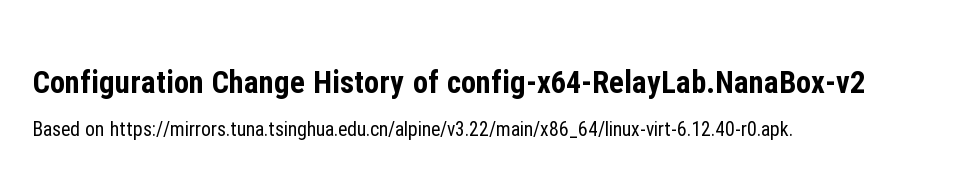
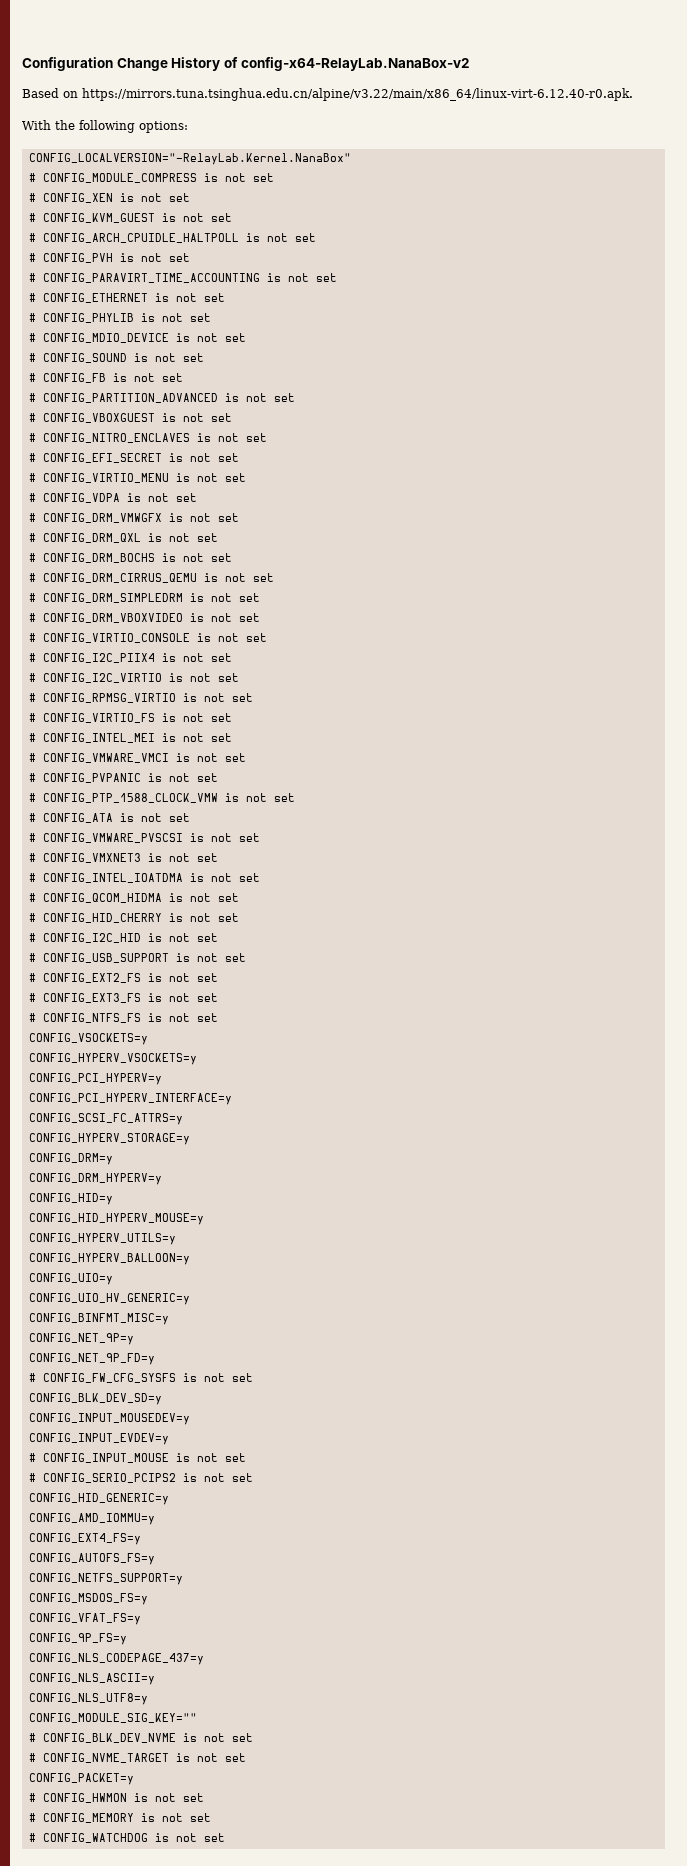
(793, 130) none -> [22,120,188,133] [28,153,351,165] [28,173,274,183] [28,193,190,203] [28,213,232,223] [28,233,316,243] [28,253,190,263] [28,273,337,283] [28,293,225,303] [28,313,211,323] [28,333,246,343] [28,353,204,363] [28,373,183,383] [28,393,295,403] [28,413,232,423] [28,433,267,443] [28,453,239,463] [28,473,246,483] [28,493,197,503] [28,513,239,523] [28,533,218,543] [28,553,232,563] [28,573,274,583] [28,593,260,603] [28,613,260,623] [28,633,267,643] [28,653,232,663] [28,673,239,683] [28,693,253,703] [28,713,232,723] [28,733,232,743] [28,753,246,763] [28,773,218,783] [28,793,295,803] [28,813,190,823] [28,833,260,843] [28,853,218,863] [28,873,260,883] [28,893,239,903] [28,913,239,923] [28,933,218,943] [28,953,246,963] [28,973,218,983] [28,993,218,1003] [28,1013,218,1023] [28,1033,148,1045] [28,1053,197,1065] [28,1073,162,1085] [28,1093,232,1105] [28,1113,183,1125] [28,1133,190,1145] [28,1153,113,1165] [28,1173,162,1185] [28,1193,113,1205] [28,1213,204,1225] [28,1233,176,1245] [28,1253,190,1265] [28,1273,113,1285] [28,1293,190,1305] [28,1313,169,1325] [28,1333,134,1345] [28,1353,155,1365] [28,1373,253,1383] [28,1393,162,1405] [28,1413,190,1425] [28,1433,169,1445] [28,1453,246,1463] [28,1473,253,1483] [28,1493,169,1505] [28,1513,155,1525] [28,1533,141,1545] [28,1553,155,1565] [28,1573,183,1585] [28,1593,148,1605] [28,1613,141,1625] [28,1633,127,1645] [28,1653,204,1665] [28,1673,155,1685] [28,1693,148,1705] [28,1713,197,1723] [28,1733,253,1743] [28,1753,246,1763] [28,1773,134,1785] [28,1793,204,1803] [28,1813,211,1823] [28,1833,225,1843] // With the following options: // CONFIG_LOCALVERSION="-RelayLab.Kernel.NanaBox" // # CONFIG_MODULE_COMPRESS is not set // # CONFIG_XEN is not set // # CONFIG_KVM_GUEST is not set // # CONFIG_ARCH_CPUIDLE_HALTPOLL is not set // # CONFIG_PVH is not set // # CONFIG_PARAVIRT_TIME_ACCOUNTING is not set // # CONFIG_ETHERNET is not set // # CONFIG_PHYLIB is not set // # CONFIG_MDIO_DEVICE is not set // # CONFIG_SOUND is not set // # CONFIG_FB is not set // # CONFIG_PARTITION_ADVANCED is not set // # CONFIG_VBOXGUEST is not set // # CONFIG_NITRO_ENCLAVES is not set // # CONFIG_EFI_SECRET is not set // # CONFIG_VIRTIO_MENU is not set // # CONFIG_VDPA is not set // # CONFIG_DRM_VMWGFX is not set // # CONFIG_DRM_QXL is not set // # CONFIG_DRM_BOCHS is not set // # CONFIG_DRM_CIRRUS_QEMU is not set // # CONFIG_DRM_SIMPLEDRM is not set // # CONFIG_DRM_VBOXVIDEO is not set // # CONFIG_VIRTIO_CONSOLE is not set // # CONFIG_I2C_PIIX4 is not set // # CONFIG_I2C_VIRTIO is not set // # CONFIG_RPMSG_VIRTIO is not set // # CONFIG_VIRTIO_FS is not set // # CONFIG_INTEL_MEI is not set // # CONFIG_VMWARE_VMCI is not set // # CONFIG_PVPANIC is not set // # CONFIG_PTP_1588_CLOCK_VMW is not set // # CONFIG_ATA is not set // # CONFIG_VMWARE_PVSCSI is not set // # CONFIG_VMXNET3 is not set // # CONFIG_INTEL_IOATDMA is not set // # CONFIG_QCOM_HIDMA is not set // # CONFIG_HID_CHERRY is not set // # CONFIG_I2C_HID is not set // # CONFIG_USB_SUPPORT is not set // # CONFIG_EXT2_FS is not set // # CONFIG_EXT3_FS is not set // # CONFIG_NTFS_FS is not set // CONFIG_VSOCKETS=y // CONFIG_HYPERV_VSOCKETS=y // CONFIG_PCI_HYPERV=y // CONFIG_PCI_HYPERV_INTERFACE=y // CONFIG_SCSI_FC_ATTRS=y // CONFIG_HYPERV_STORAGE=y // CONFIG_DRM=y // CONFIG_DRM_HYPERV=y // CONFIG_HID=y // CONFIG_HID_HYPERV_MOUSE=y // CONFIG_HYPERV_UTILS=y // CONFIG_HYPERV_BALLOON=y // CONFIG_UIO=y // CONFIG_UIO_HV_GENERIC=y // CONFIG_BINFMT_MISC=y // CONFIG_NET_9P=y // CONFIG_NET_9P_FD=y // # CONFIG_FW_CFG_SYSFS is not set // CONFIG_BLK_DEV_SD=y // CONFIG_INPUT_MOUSEDEV=y // CONFIG_INPUT_EVDEV=y // # CONFIG_INPUT_MOUSE is not set // # CONFIG_SERIO_PCIPS2 is not set // CONFIG_HID_GENERIC=y // CONFIG_AMD_IOMMU=y // CONFIG_EXT4_FS=y // CONFIG_AUTOFS_FS=y // CONFIG_NETFS_SUPPORT=y // CONFIG_MSDOS_FS=y // CONFIG_VFAT_FS=y // CONFIG_9P_FS=y // CONFIG_NLS_CODEPAGE_437=y // CONFIG_NLS_ASCII=y // CONFIG_NLS_UTF8=y // CONFIG_MODULE_SIG_KEY="" // # CONFIG_BLK_DEV_NVME is not set // # CONFIG_NVME_TARGET is not set // CONFIG_PACKET=y // # CONFIG_HWMON is not set // # CONFIG_MEMORY is not set // # CONFIG_WATCHDOG is not set

